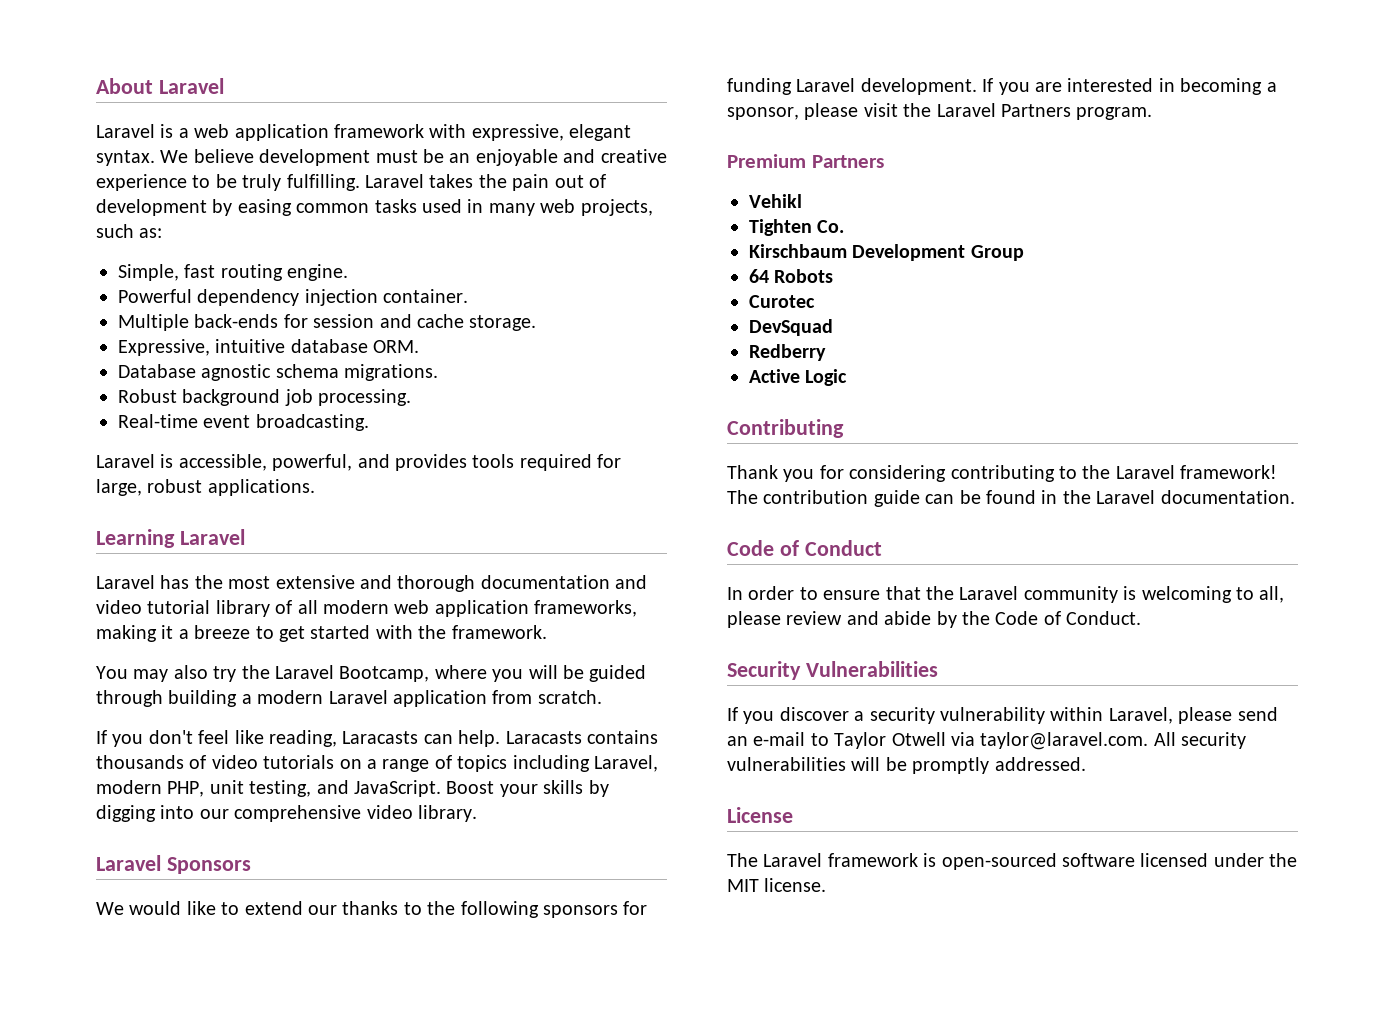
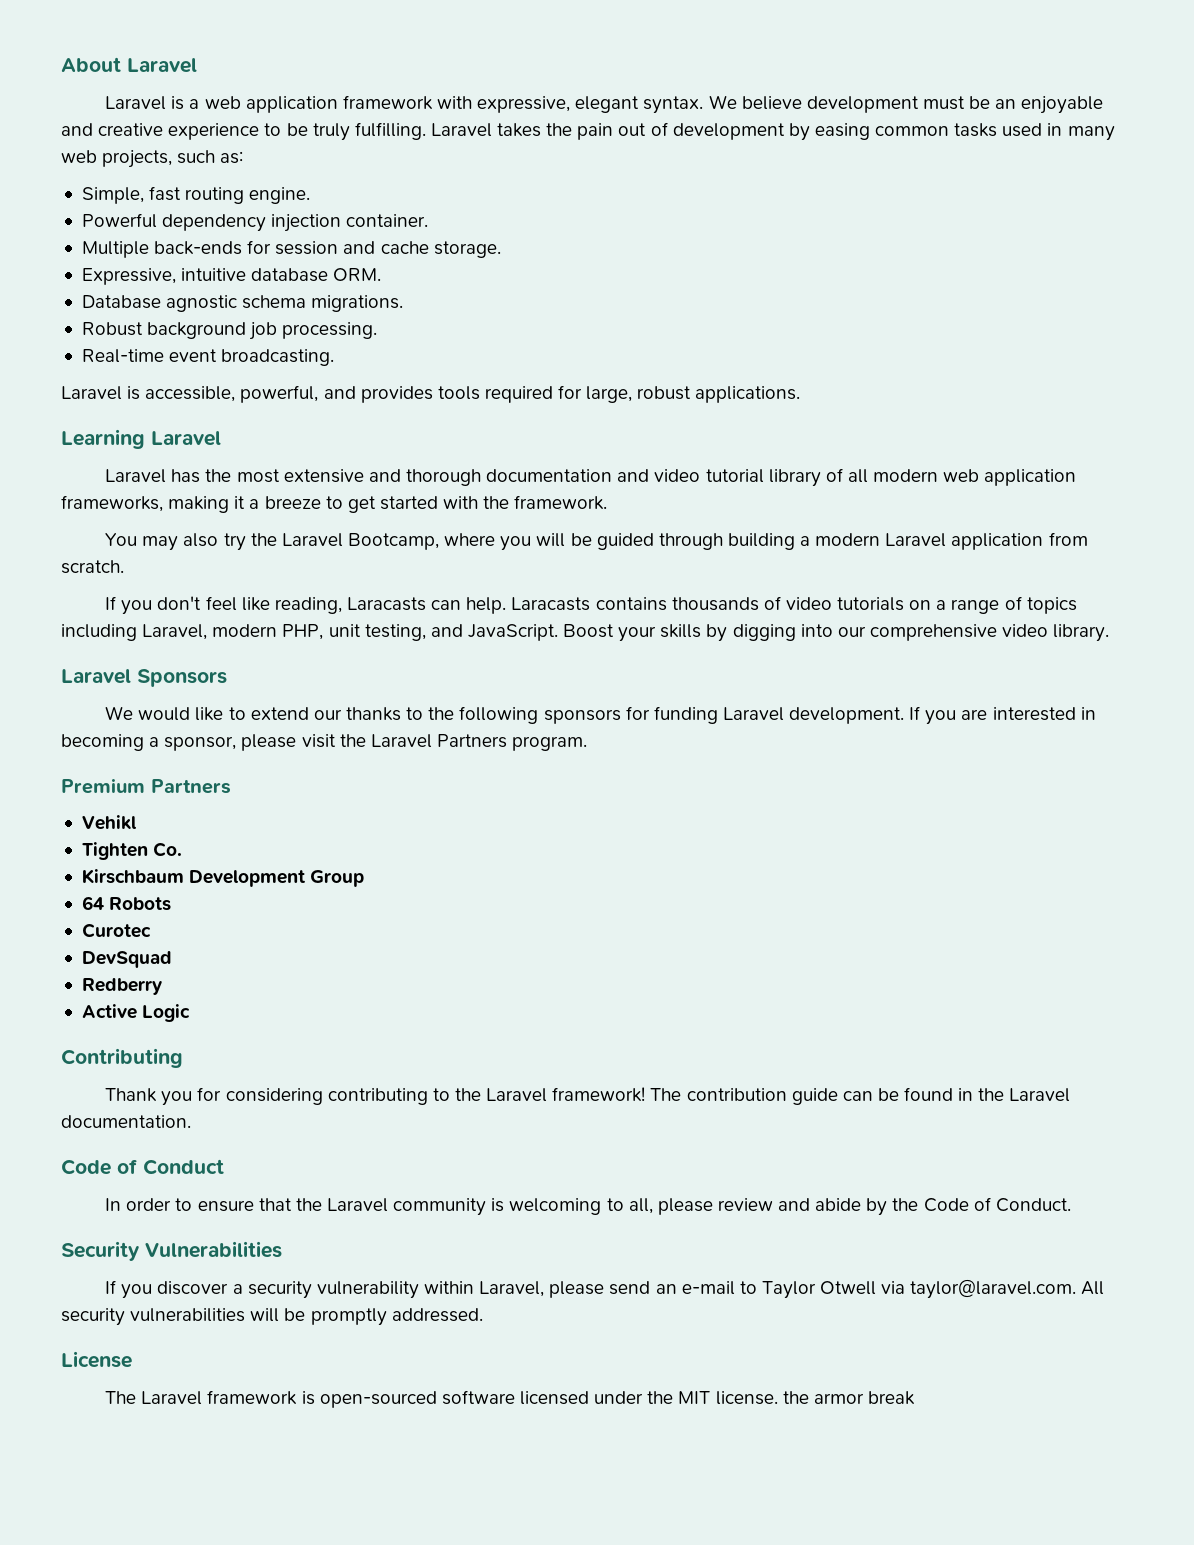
(827, 885) none -> [782,1391,915,1405] the armor break

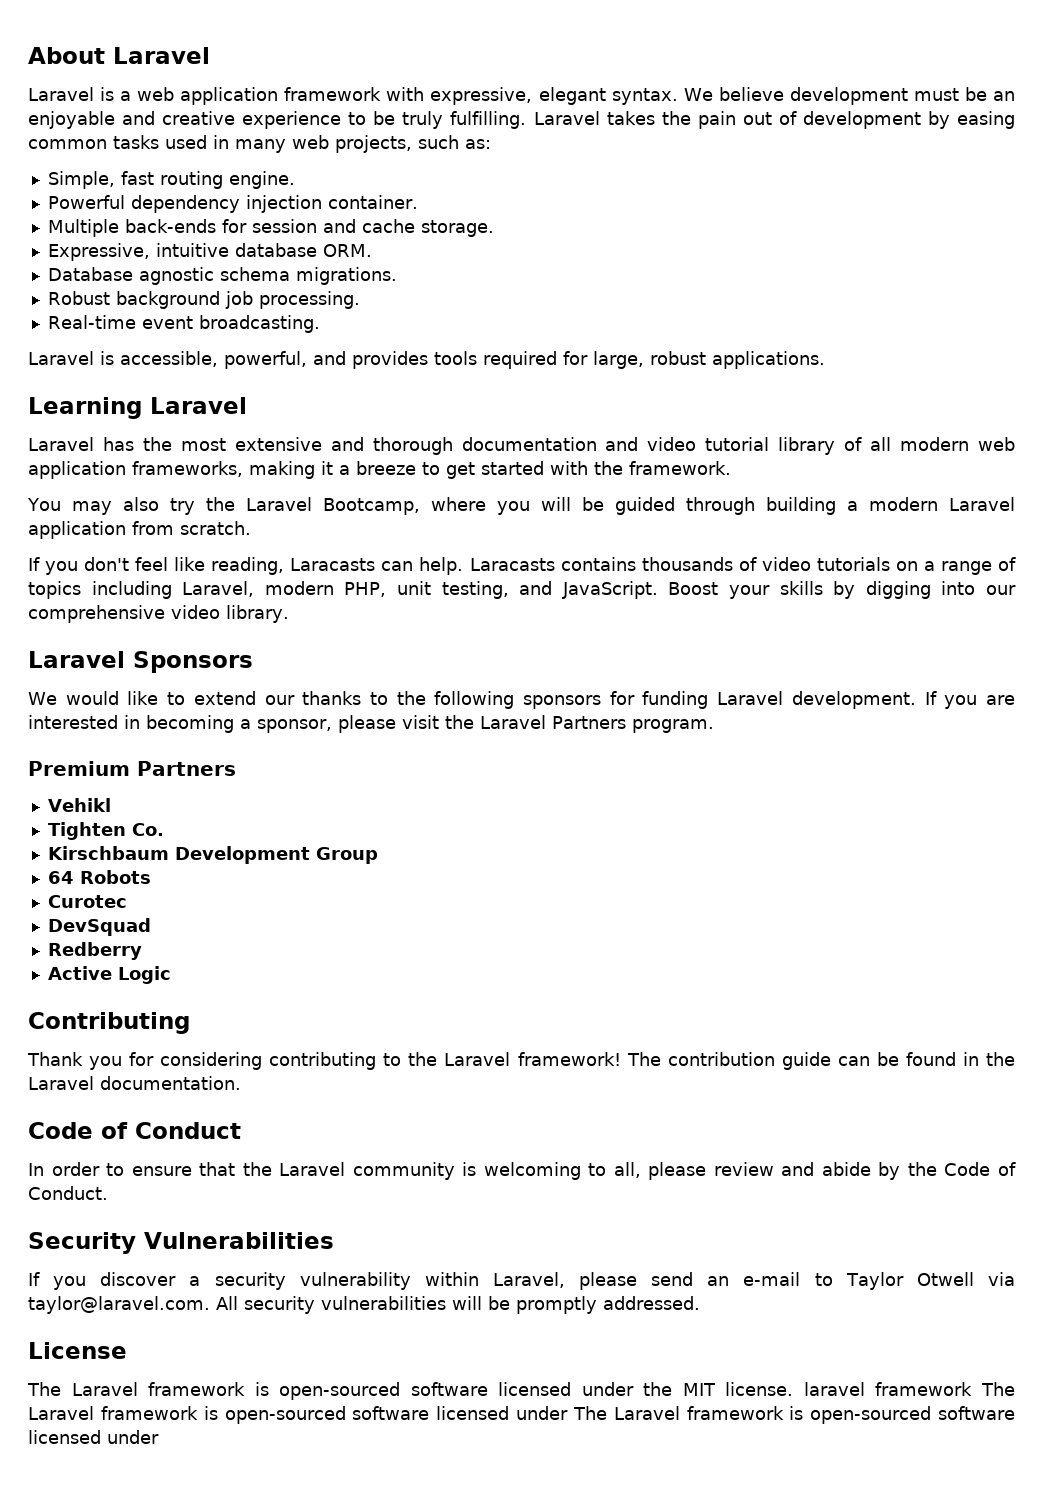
[782,1391,915,1405] the armor break -> [803,1382,1016,1396] [28,1406,1016,1424] [28,1430,159,1444] laravel framework The Laravel framework is open-sourced software licensed under The Laravel framework is open-sourced software licensed under

